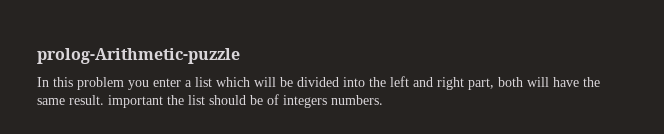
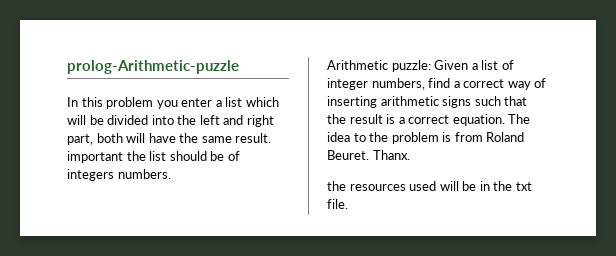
(383, 100) none -> [327,60,514,72] [327,78,547,90] [327,96,528,108] [327,114,531,126] [327,132,525,144] [327,150,410,160] [327,181,532,191] [327,199,348,209] // Arithmetic puzzle: Given a list of integer numbers, find a correct way of inserting arithmetic signs such that the result is a correct equation. The idea to the problem is from Roland Beuret. Thanx. // the resources used will be in the txt file.

